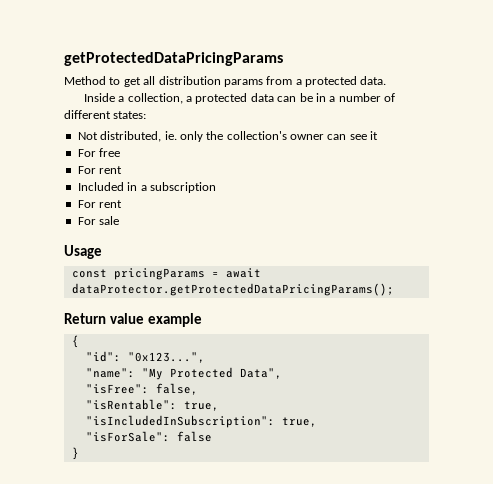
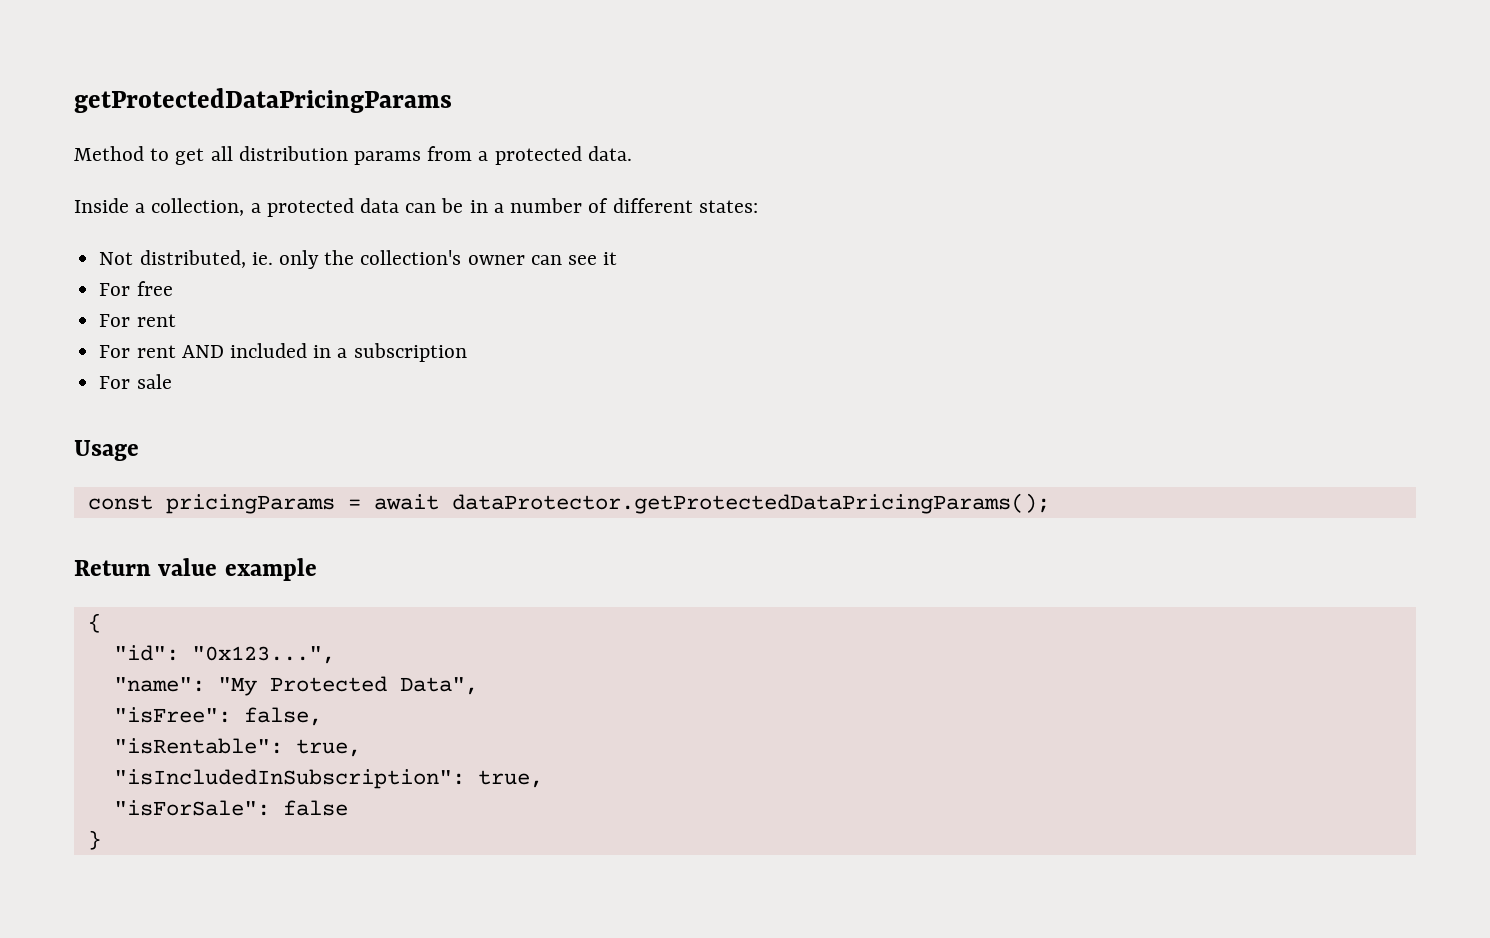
[77,182,124,191] Included -> [99,343,307,358] For rent AND included
[77,200,123,208] // For rent -> (467, 352) none

